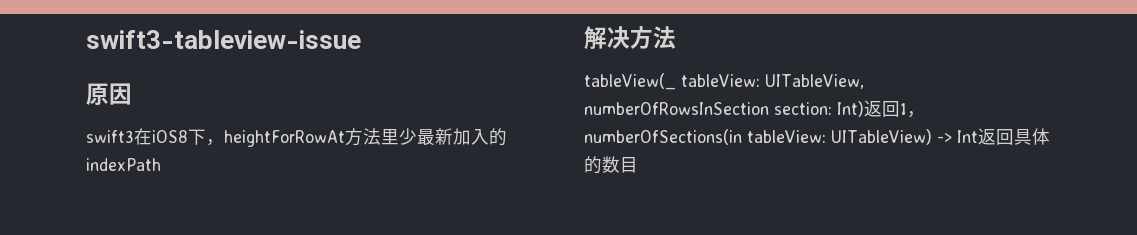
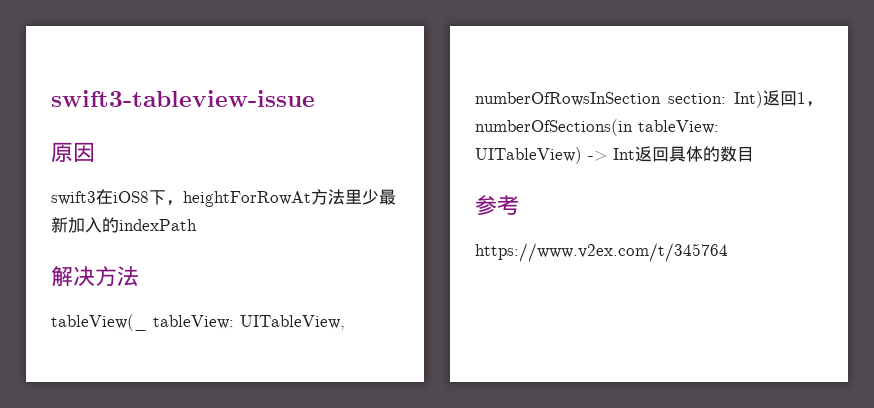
(638, 165) none -> [475,195,519,216] [475,243,728,262] // 参考 // https://www.v2ex.com/t/345764

